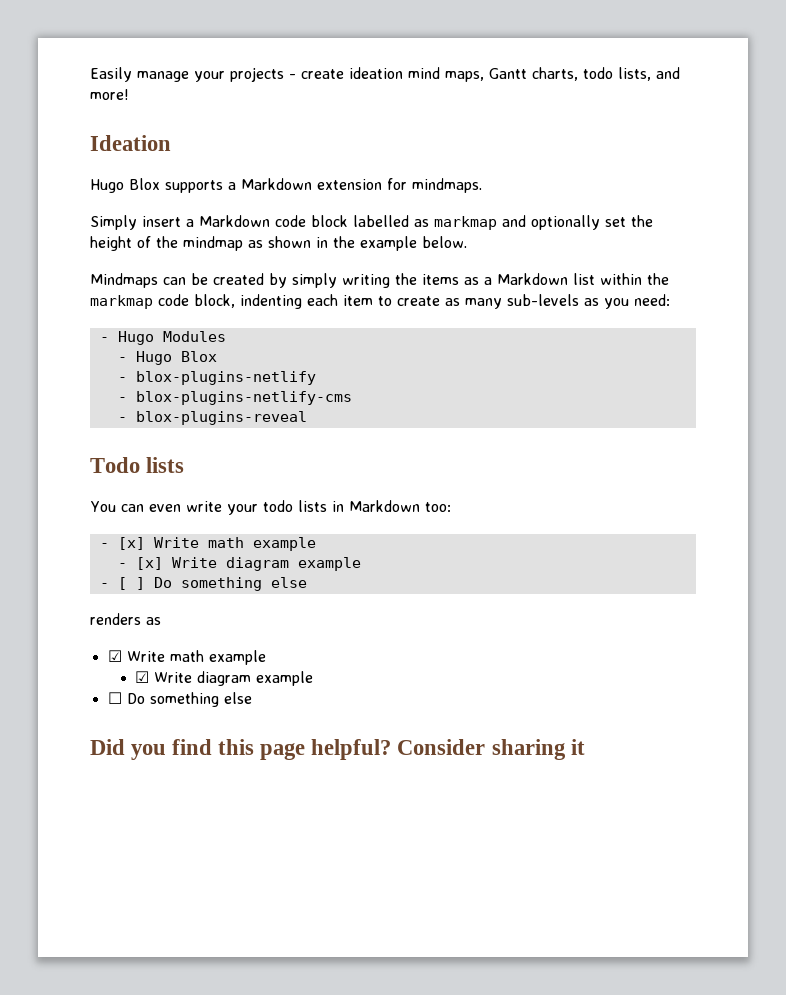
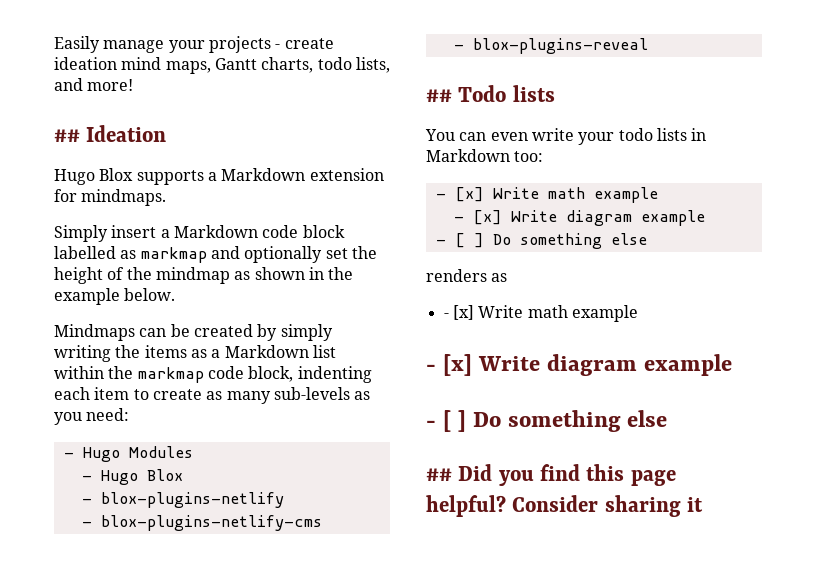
(129, 94) none -> [54,129,80,142] ##
(307, 418) none -> [426,89,452,102] ##
[107,650,266,665] [135,671,314,686] [107,692,252,707] ☑ Write math example // ☑ Write diagram example // ☐ Do something else // -> [443,305,638,322] [426,354,732,376] [426,410,668,432] [426,468,452,481] - [x] Write math example // - [x] Write diagram example // - [ ] Do something else // ##

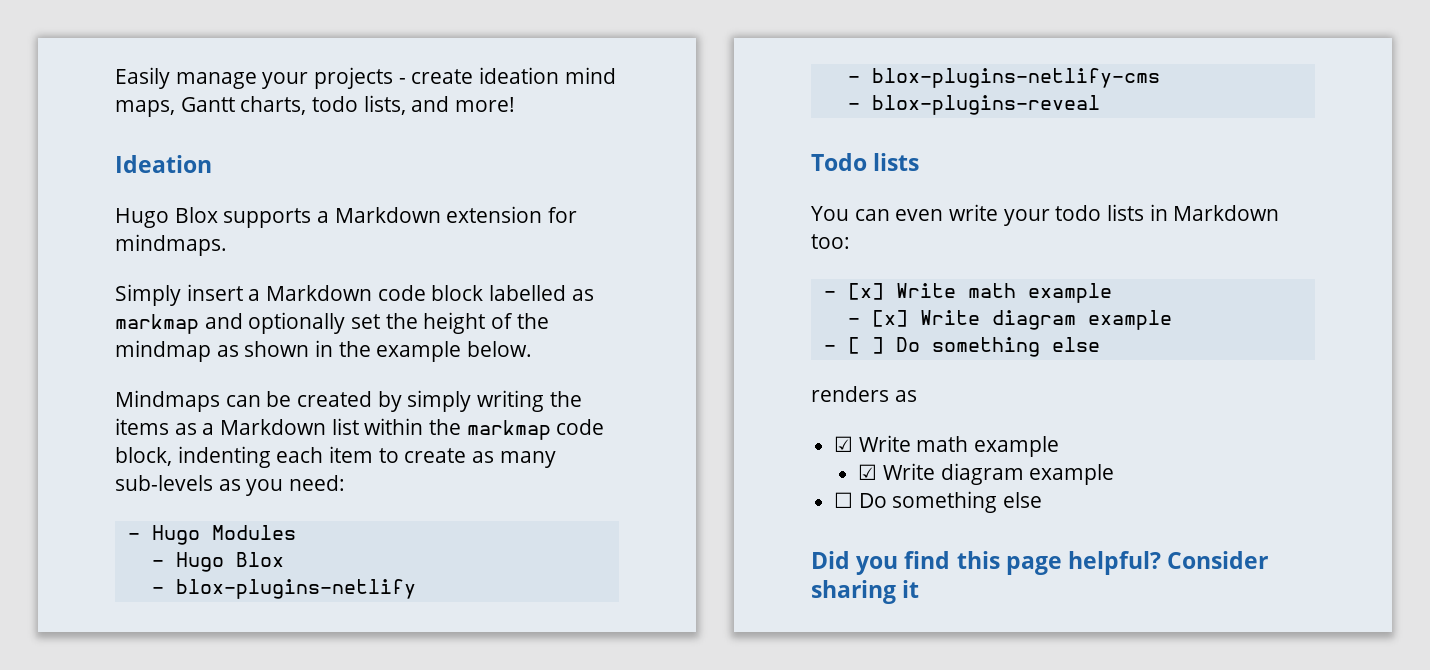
[54,129,80,142] ## -> (516, 104) none
[426,89,452,102] ## -> (1100, 105) none
[443,305,638,322] [426,354,732,376] [426,410,668,432] [426,468,452,481] - [x] Write math example // - [x] Write diagram example // - [ ] Do something else // ## -> [834,435,1060,457] [858,463,1115,485] [834,491,1043,513] ☑ Write math example // ☑ Write diagram example // ☐ Do something else //

